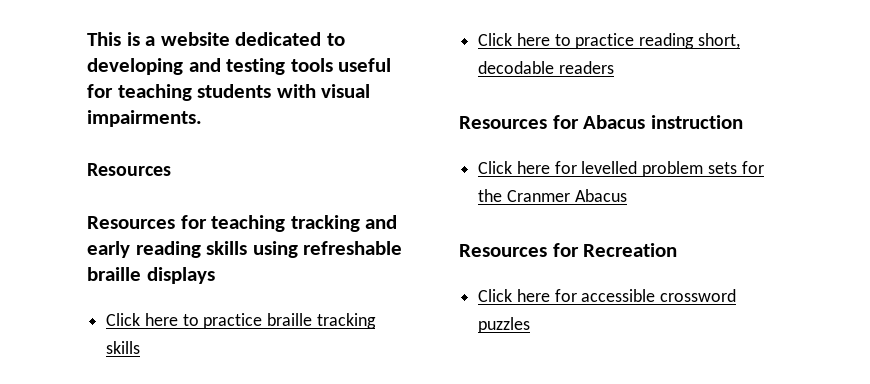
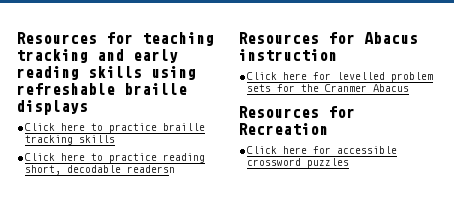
[87,32,345,46] [87,58,392,75] [87,84,371,101] [87,110,202,127] [87,163,171,176] This is a website dedicated to developing and testing tools useful for teaching students with visual impairments. // Resources // -> (16, 38) none
[558,61,614,74] readers -> [127,165,176,173] readersn

